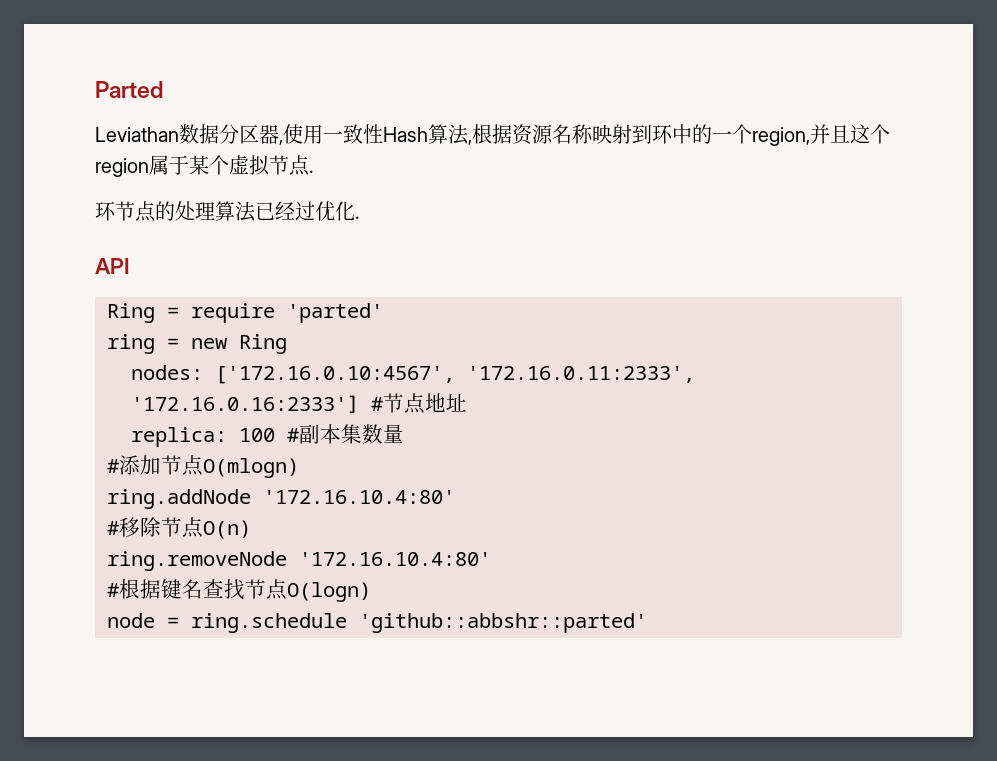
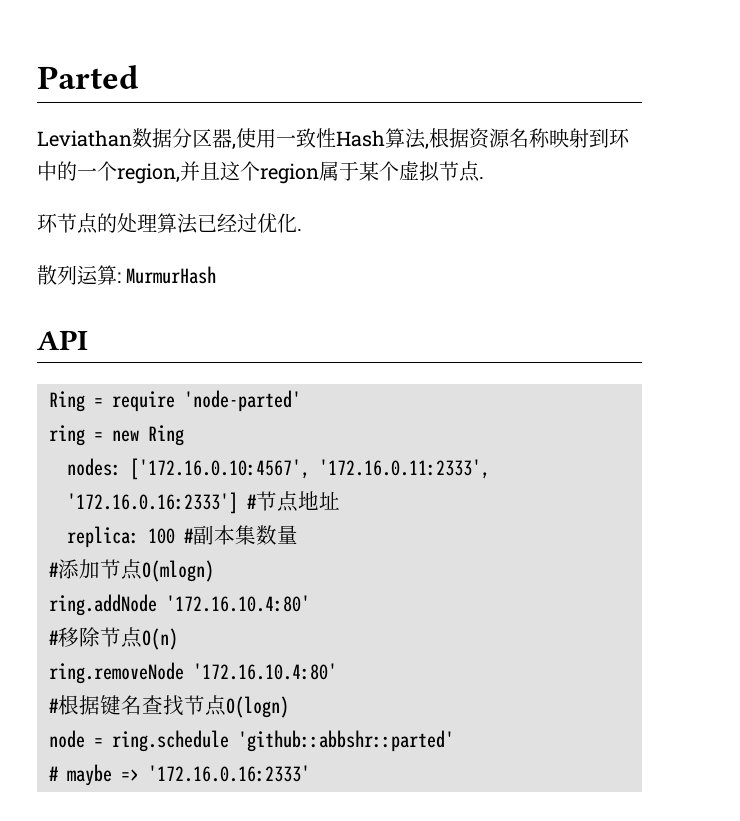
(359, 217) none -> [37,265,217,285] // 散列运算: MurmurHash
[287,303,383,323] 'parted' -> [184,390,301,412] 'node-parted'
(647, 623) none -> [49,764,310,786] // # maybe => '172.16.0.16:2333'

